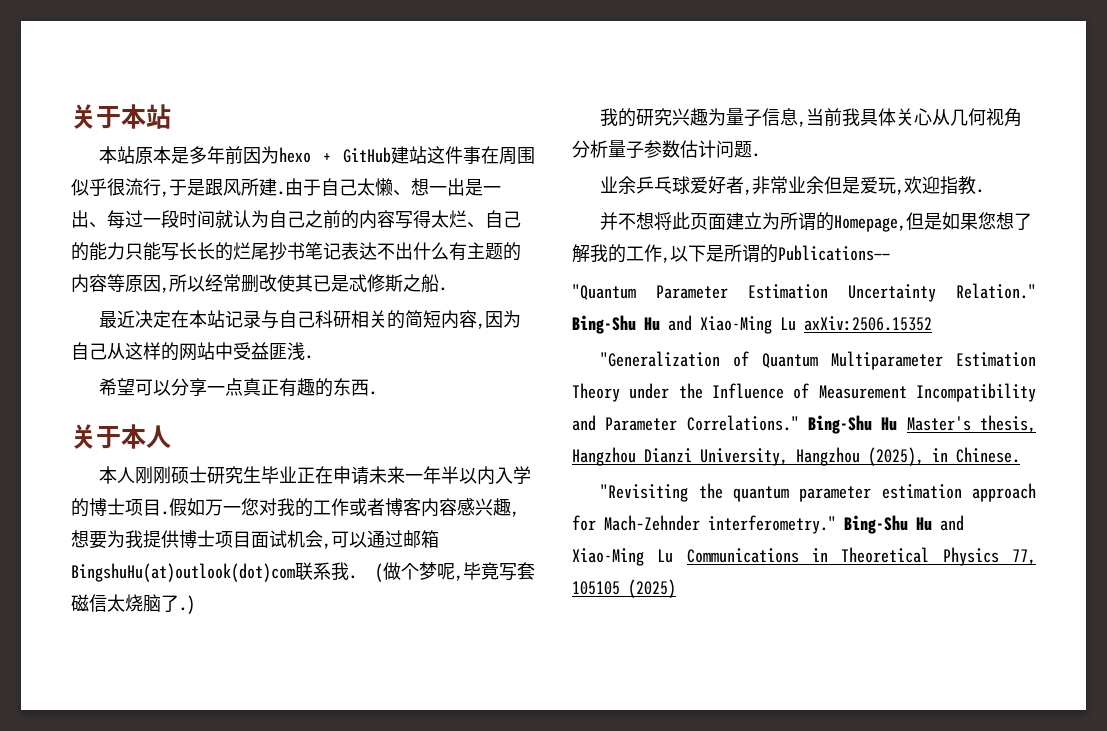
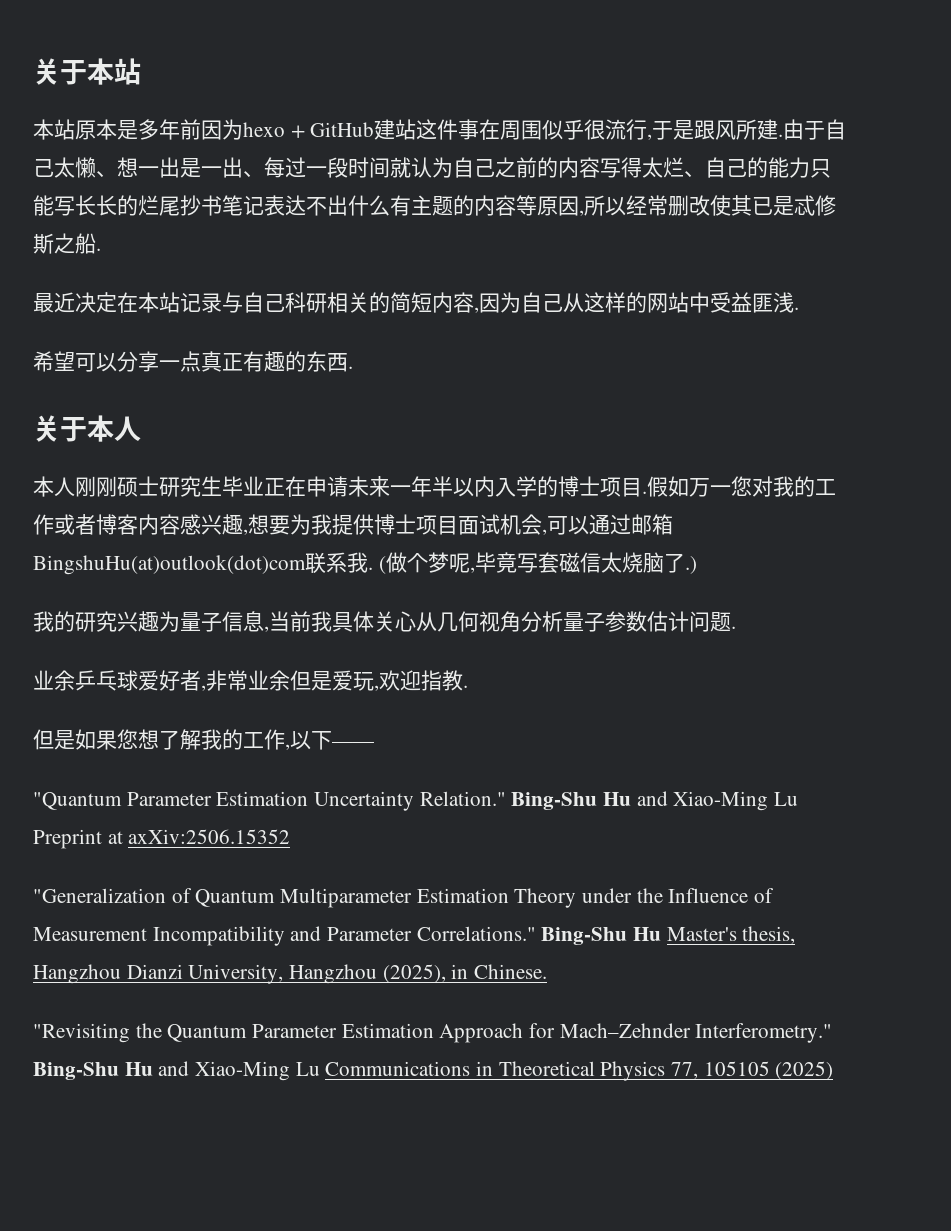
[600,212,907,232] 并不想将此页面建立为所谓的Homepage, -> (468, 686) none
[706,244,890,263] 是所谓的Publications—— -> [332,741,374,747] ——
(796, 324) none -> [33,829,123,849] Preprint at
[733,483,1036,502] quantum parameter estimation approach -> [167,1023,524,1043] Quantum Parameter Estimation Approach
[708,515,836,534] interferometry." -> [695,1023,833,1043] Interferometry."

